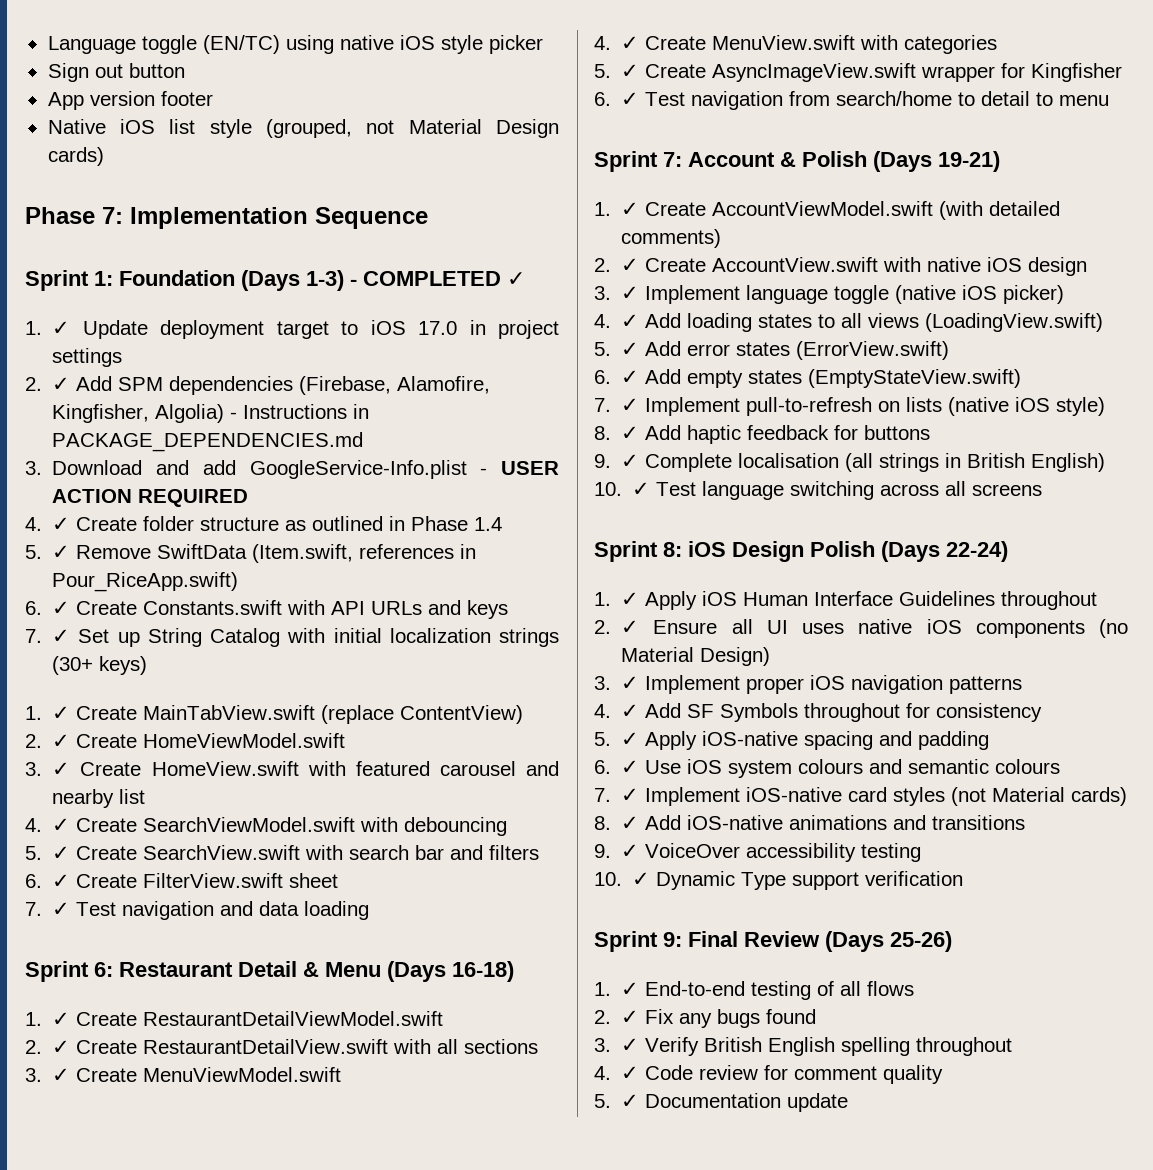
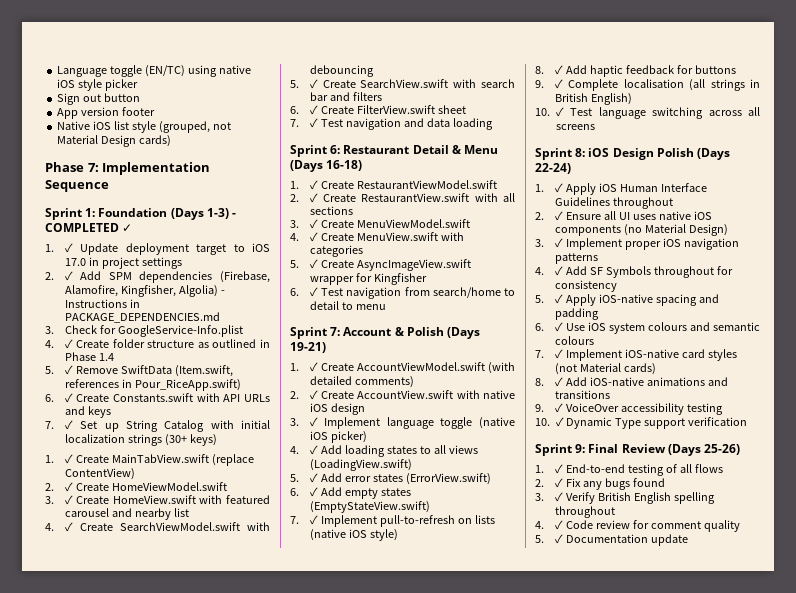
[52,460,559,479] [52,489,249,507] Download and add GoogleService-Info.plist - USER ACTION REQUIRED -> [64,325,243,337] Check for GoogleService-Info.plist
[143,1011,444,1026] [25,1039,389,1054] RestaurantDetailViewModel.swift // 2. ✓ Create RestaurantDetailView.swift -> [356,180,497,189] [290,193,470,203] RestaurantViewModel.swift // 2. ✓ Create RestaurantView.swift

